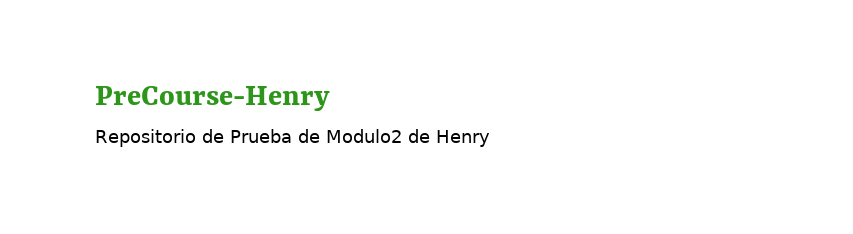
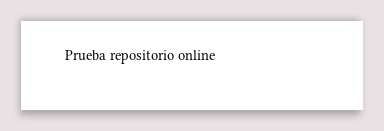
[95,86,330,111] [95,129,490,147] PreCourse-Henry // Repositorio de Prueba de Modulo2 de Henry -> [65,50,215,64] Prueba repositorio online

